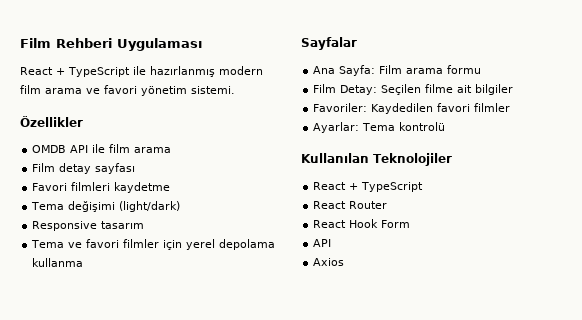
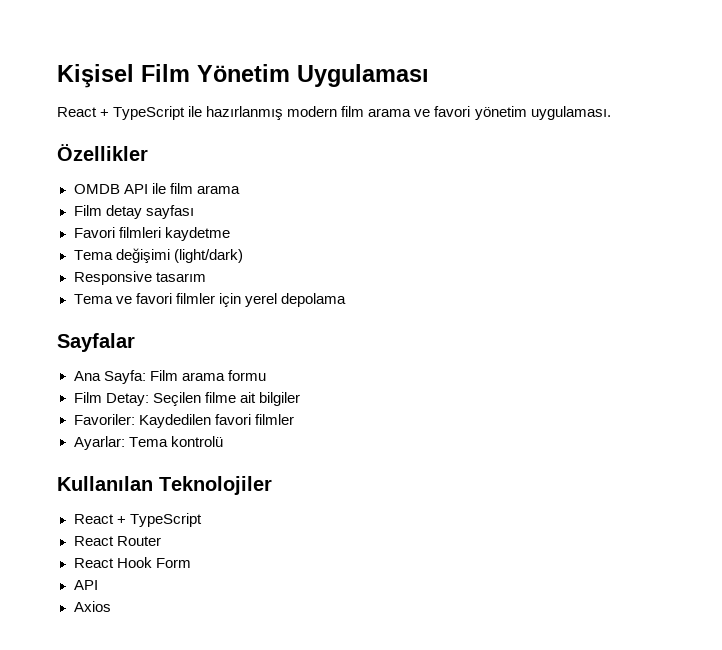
[20,38,112,48] Film Rehberi -> [57,64,290,88] Kişisel Film Yönetim
[191,86,235,94] sistemi. -> [530,106,611,120] uygulaması.
[32,258,84,267] kullanma -> (346, 300) none

